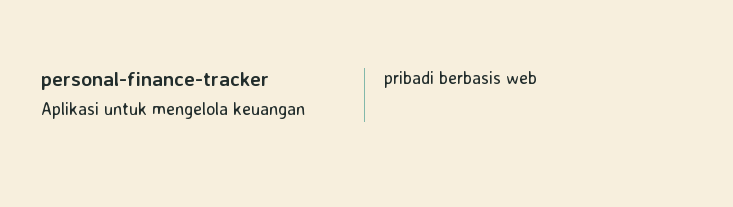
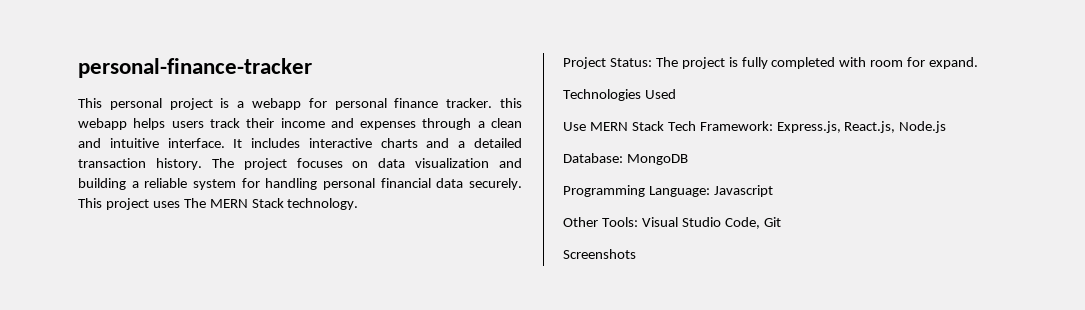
[41,102,305,119] [384,71,537,88] Aplikasi untuk mengelola keuangan pribadi berbasis web -> [78,98,523,110] [78,118,523,130] [78,138,522,148] [78,158,522,170] [78,178,522,190] [78,198,359,210] [563,57,979,69] [563,89,676,101] [563,121,947,133] [563,153,688,165] [563,185,773,197] [563,217,781,229] [563,249,636,259] This personal project is a webapp for personal finance tracker. this webapp helps users track their income and expenses through a clean and intuitive interface. It includes interactive charts and a detailed transaction history. The project focuses on data visualization and building a reliable system for handling personal financial data securely. This project uses The MERN Stack technology. // Project Status: The project is fully completed with room for expand. // Technologies Used // Use MERN Stack Tech Framework: Express.js, React.js, Node.js // Database: MongoDB // Programming Language: Javascript // Other Tools: Visual Studio Code, Git // Screenshots

